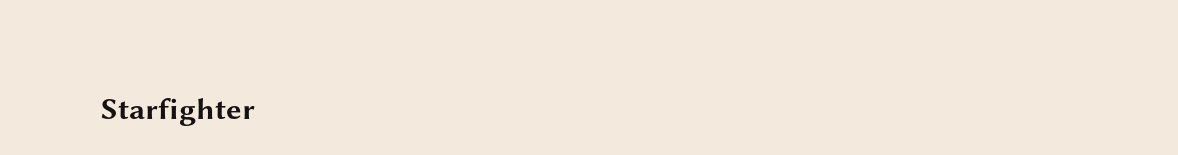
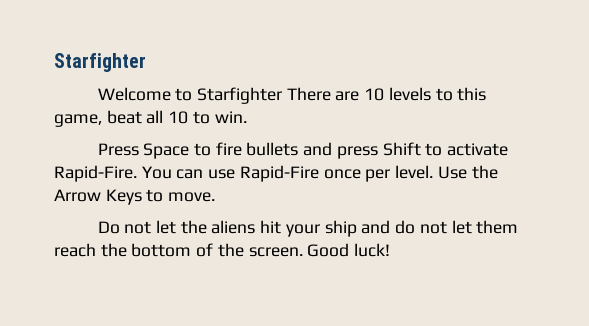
[101,98,255,126] Starfighter -> [54,53,146,72] [97,87,487,104] [54,110,247,127] [97,142,509,159] [54,165,498,182] [54,189,216,205] [97,220,519,237] [54,243,391,257] Starfighter // Welcome to Starfighter There are 10 levels to this game, beat all 10 to win. // Press Space to fire bullets and press Shift to activate Rapid-Fire. You can use Rapid-Fire once per level. Use the Arrow Keys to move. // Do not let the aliens hit your ship and do not let them reach the bottom of the screen. Good luck!

